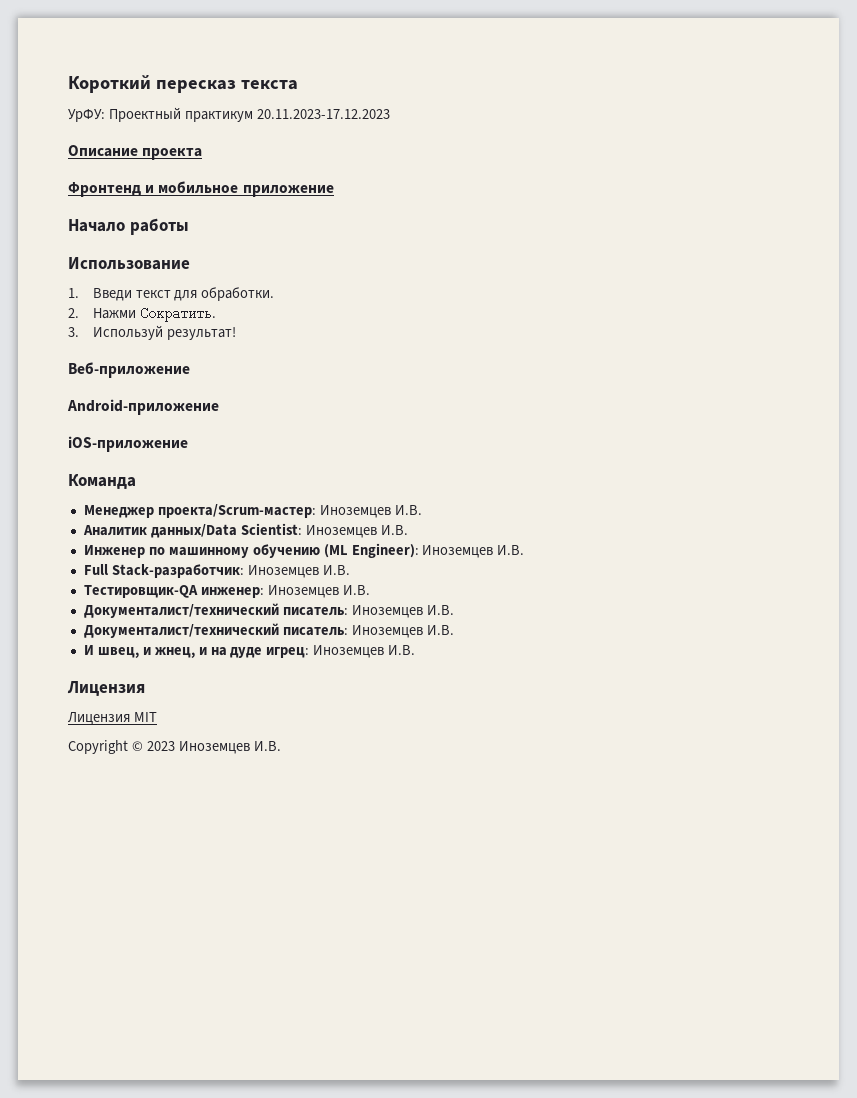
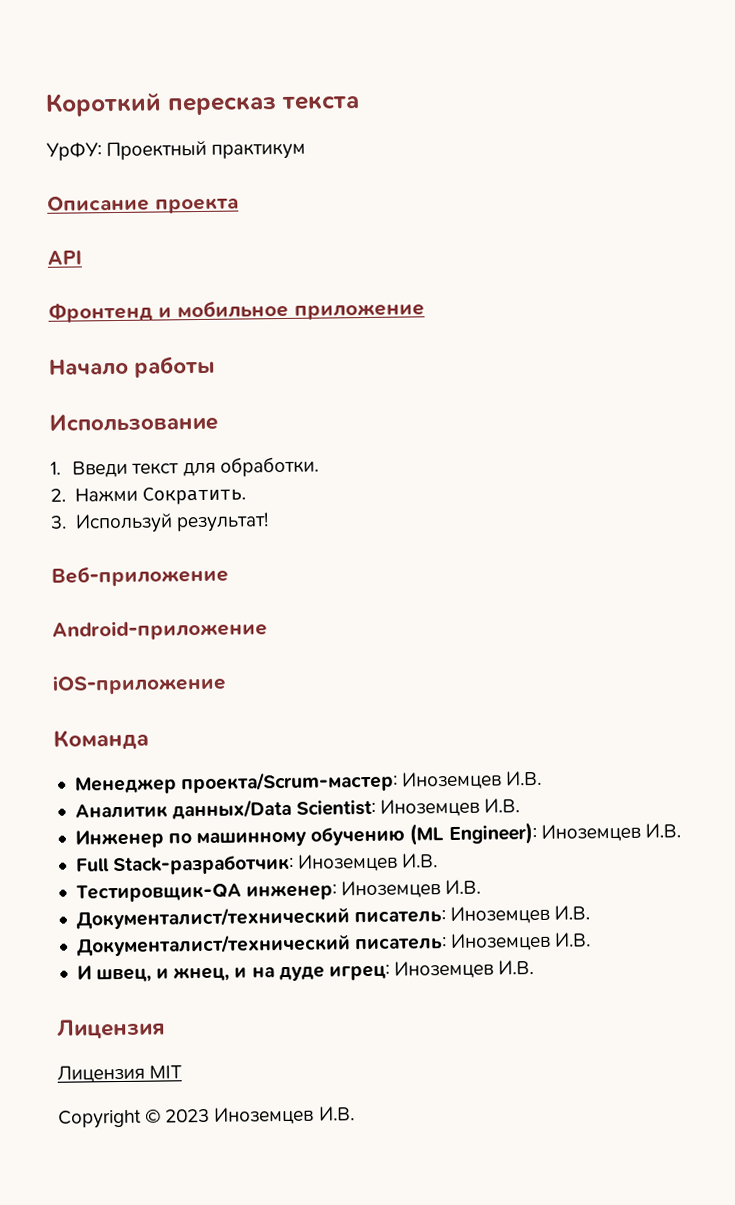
[256,109,390,119] 20.11.2023-17.12.2023 -> (307, 151) none
(203, 154) none -> [47,250,82,265] // API

